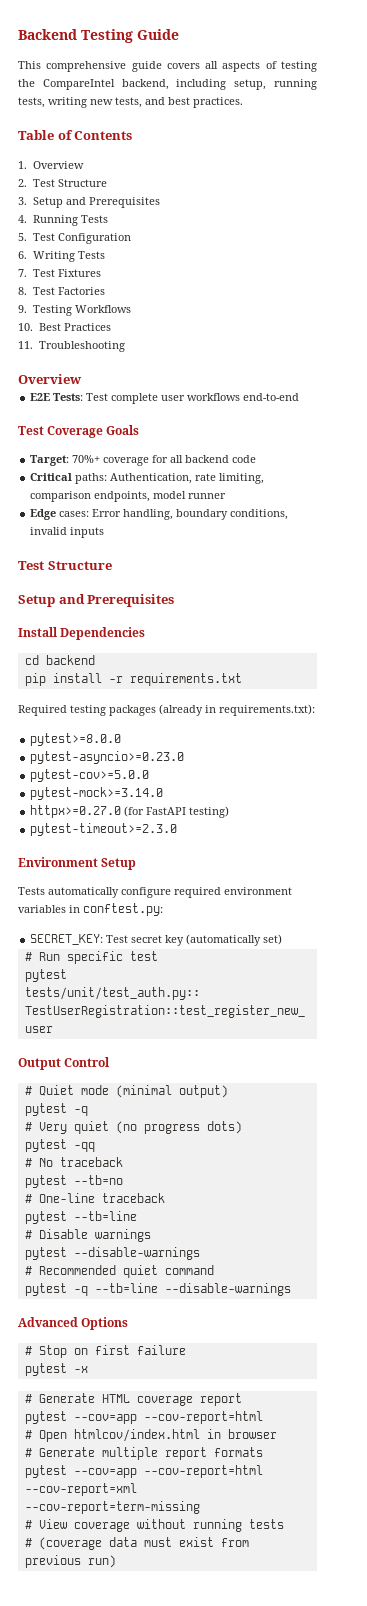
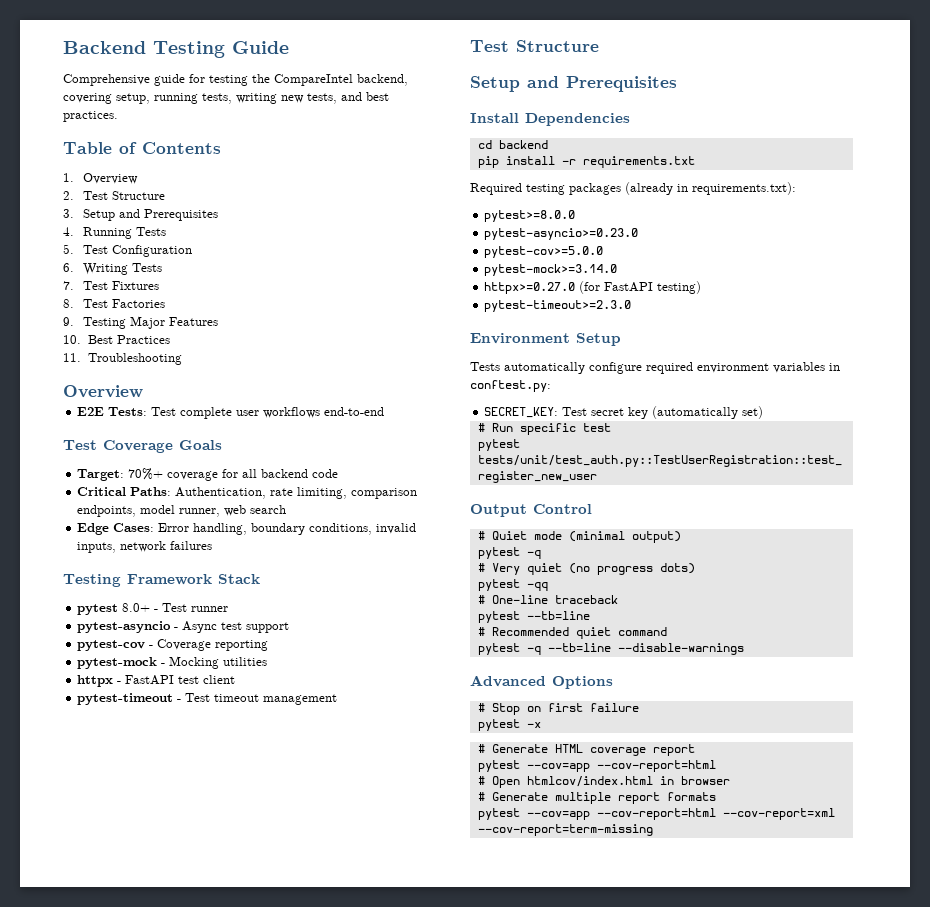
[18,61,277,72] This comprehensive guide covers all aspects of -> [63,74,205,86] Comprehensive guide for
[176,79,227,90] including -> [63,93,112,104] covering
[74,305,131,313] Workflows -> [129,316,218,329] Major Features
[75,473,108,484] paths: -> [130,487,172,496] Paths:
[188,493,227,499] runner -> [179,505,287,517] runner, web search
[59,511,90,517] cases: -> [113,523,155,532] Cases:
[70,527,105,538] inputs -> [77,541,213,553] [63,574,260,587] [77,603,229,615] [77,621,290,633] [77,639,269,651] [77,656,268,669] [77,675,236,687] [77,693,338,705] inputs, network failures // Testing Framework Stack // pytest 8.0+ - Test runner // pytest-asyncio - Async test support // pytest-cov - Coverage reporting // pytest-mock - Mocking utilities // httpx - FastAPI test client // pytest-timeout - Test timeout management
[24,1157,123,1167] [24,1175,123,1188] // # No traceback // pytest --tb=no -> (548, 586) none
[24,1229,151,1242] [24,1247,200,1260] // # Disable warnings // pytest --disable-warnings -> (590, 615) none
[24,1519,284,1532] [24,1537,249,1550] [24,1555,116,1568] // # View coverage without running tests // # (coverage data must exist from previous run) -> (653, 830) none

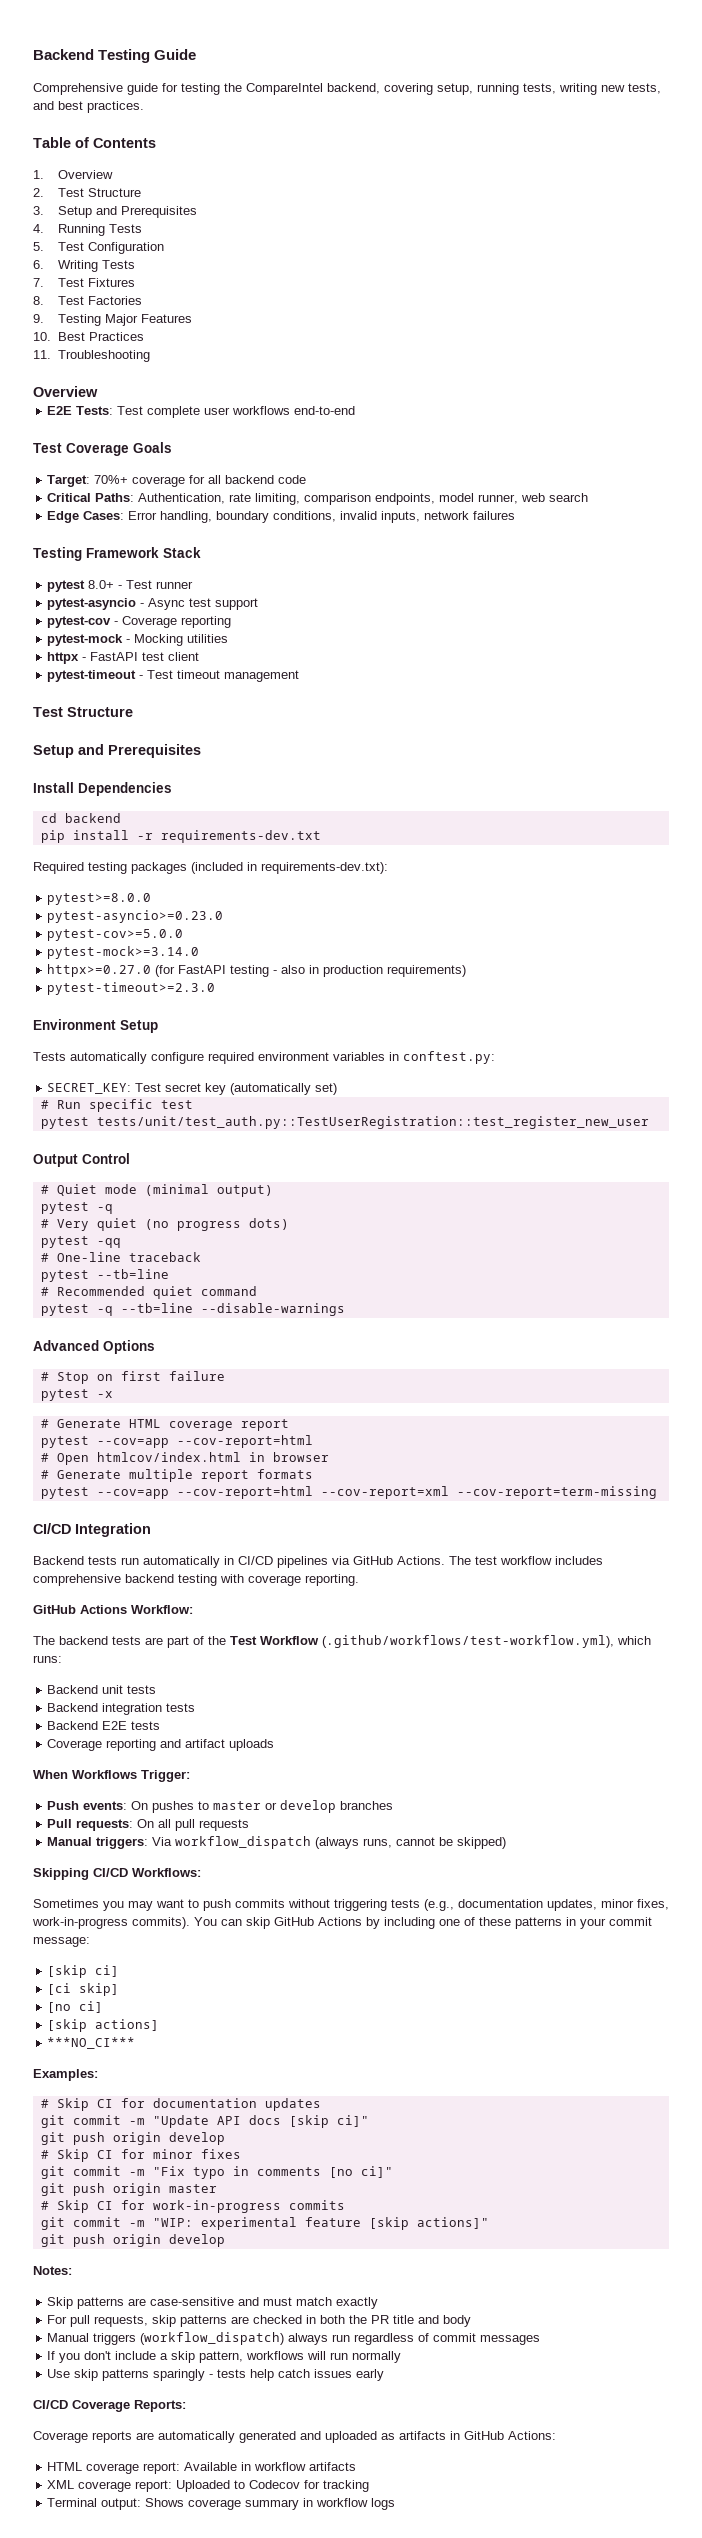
[582,156,695,168] requirements.txt -> [160,830,321,843] requirements-dev.txt
[625,182,796,195] (already in requirements.txt): -> [191,862,388,874] (included in requirements-dev.txt):
[657,281,702,294] testing) -> [230,965,467,977] testing - also in production requirements)
(653, 830) none -> [33,1523,151,1537] [33,1556,603,1568] [33,1574,359,1586] [33,1605,193,1614] [33,1635,651,1648] [33,1655,62,1663] [47,1685,157,1694] [47,1703,196,1715] [47,1721,161,1730] [47,1739,275,1751] [33,1770,190,1782] [47,1800,394,1813] [47,1819,250,1831] [47,1836,507,1849] [33,1868,201,1880] [33,1899,669,1911] [32,1917,652,1929] [33,1937,90,1947] [47,1965,120,1978] [47,1983,120,1996] [47,2001,104,2013] [47,2019,160,2032] [47,2037,136,2049] [33,2069,98,2081] [40,2098,321,2111] [40,2115,369,2128] [40,2132,225,2145] [40,2149,241,2162] [40,2166,393,2179] [40,2183,217,2196] [40,2200,345,2213] [40,2217,489,2230] [40,2234,225,2247] [33,2266,72,2275] [47,2297,379,2309] [47,2315,472,2327] [47,2332,541,2345] [47,2351,402,2363] [47,2369,385,2381] [33,2400,186,2412] [33,2431,556,2443] [47,2462,357,2474] [47,2480,370,2492] [47,2498,396,2510] // CI/CD Integration // Backend tests run automatically in CI/CD pipelines via GitHub Actions. The test workflow includes comprehensive backend testing with coverage reporting. // GitHub Actions Workflow: // The backend tests are part of the Test Workflow (.github/workflows/test-workflow.yml), which runs: // Backend unit tests // Backend integration tests // Backend E2E tests // Coverage reporting and artifact uploads // When Workflows Trigger: // Push events: On pushes to master or develop branches // Pull requests: On all pull requests // Manual triggers: Via workflow_dispatch (always runs, cannot be skipped) // Skipping CI/CD Workflows: // Sometimes you may want to push commits without triggering tests (e.g., documentation updates, minor fixes, work-in-progress commits). You can skip GitHub Actions by including one of these patterns in your commit message: // [skip ci] // [ci skip] // [no ci] // [skip actions] // ***NO_CI*** // Examples: // # Skip CI for documentation updates // git commit -m "Update API docs [skip ci]" // git push origin develop // # Skip CI for minor fixes // git commit -m "Fix typo in comments [no ci]" // git push origin master // # Skip CI for work-in-progress commits // git commit -m "WIP: experimental feature [skip actions]" // git push origin develop // Notes: // Skip patterns are case-sensitive and must match exactly // For pull requests, skip patterns are checked in both the PR title and body // Manual triggers (workflow_dispatch) always run regardless of commit messages // If you don't include a skip pattern, workflows will run normally // Use skip patterns sparingly - tests help catch issues early // CI/CD Coverage Reports: // Coverage reports are automatically generated and uploaded as artifacts in GitHub Actions: // HTML coverage report: Available in workflow artifacts // XML coverage report: Uploaded to Codecov for tracking // Terminal output: Shows coverage summary in workflow logs

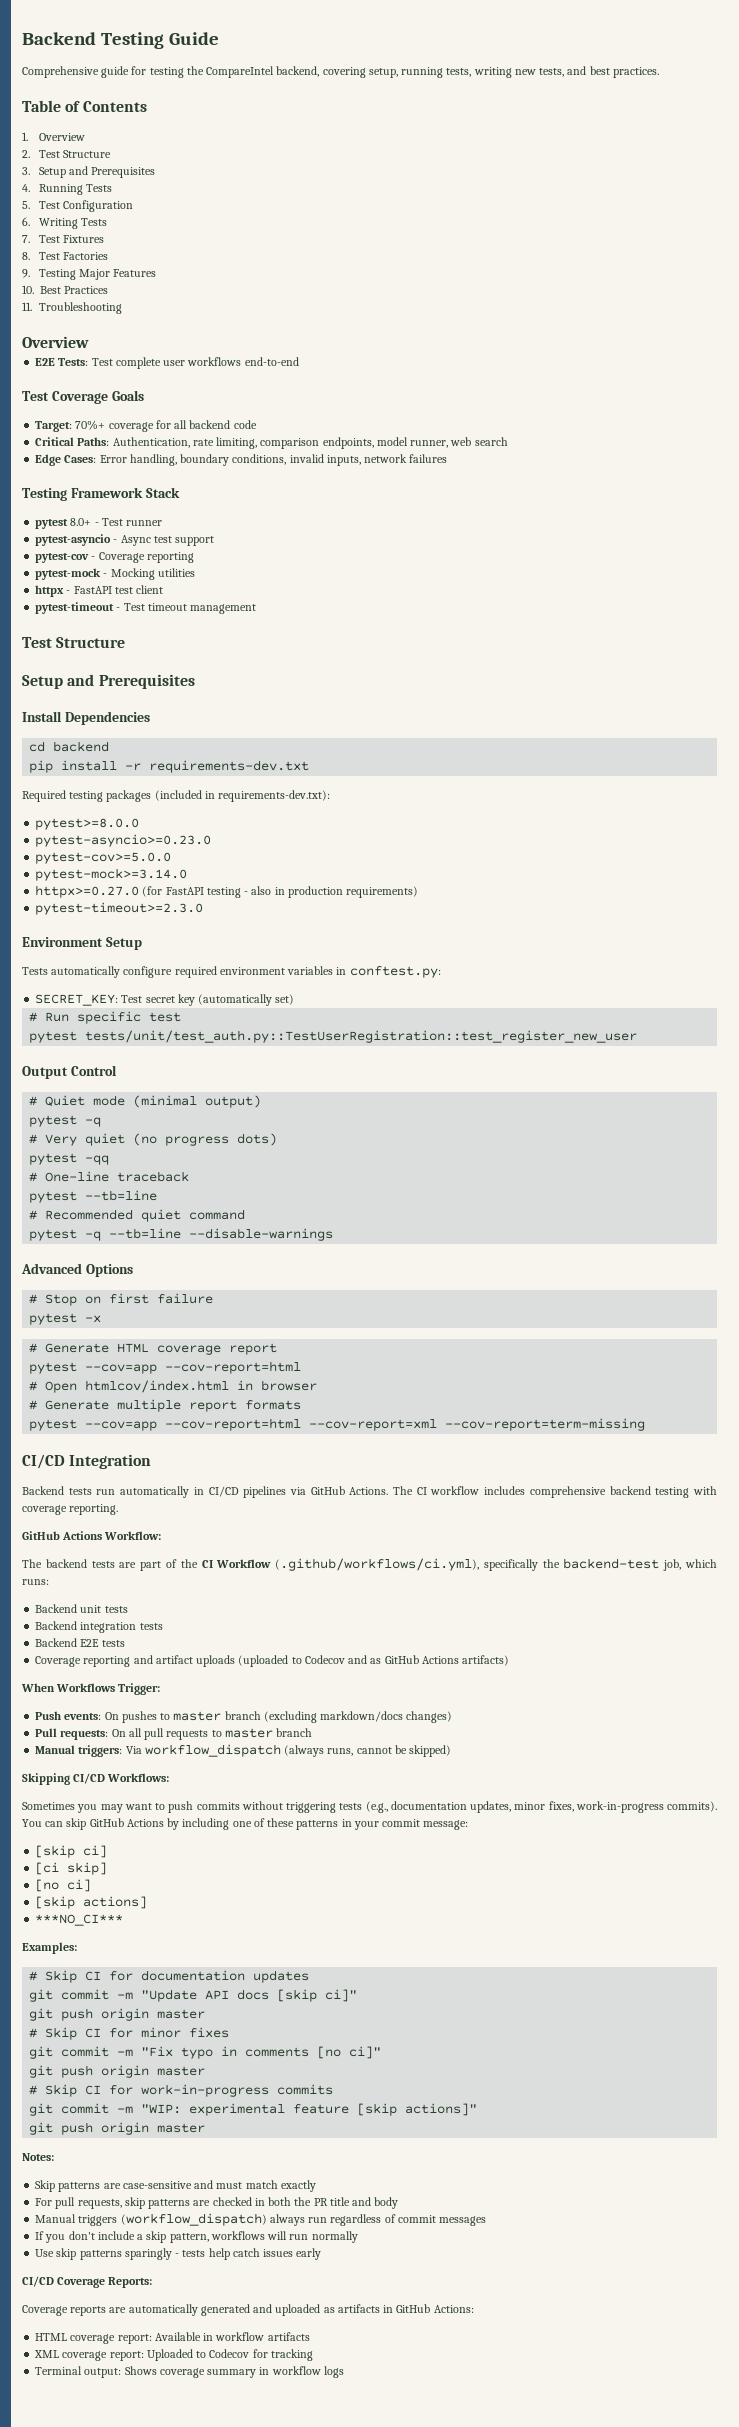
[475,1556,497,1565] test -> [416,1487,427,1495] CI
[230,1635,614,1648] Test Workflow (.github/workflows/test-workflow.yml), -> [201,1558,682,1571] CI Workflow (.github/workflows/ci.yml), specifically the backend-test job,
(275, 1745) none -> [238,1655,510,1667] (uploaded to Codecov and as GitHub Actions artifacts)
[265,1800,394,1813] or develop branches -> [224,1711,453,1723] branch (excluding markdown/docs changes)
(250, 1825) none -> [211,1728,313,1738] to master branch
[168,2132,225,2145] develop -> [157,2009,206,2019] master
[168,2234,225,2247] develop -> [157,2123,206,2133] master

